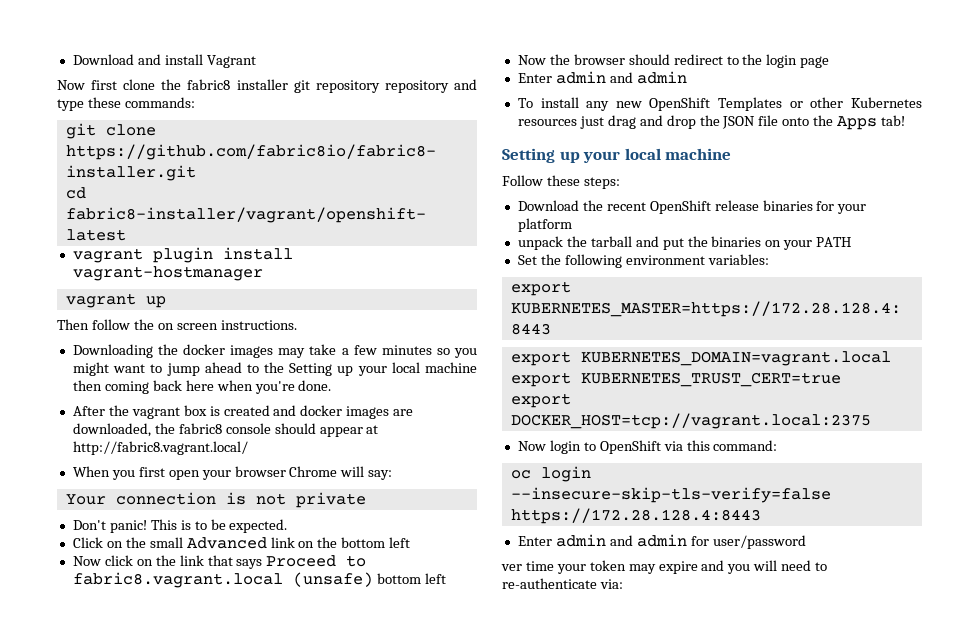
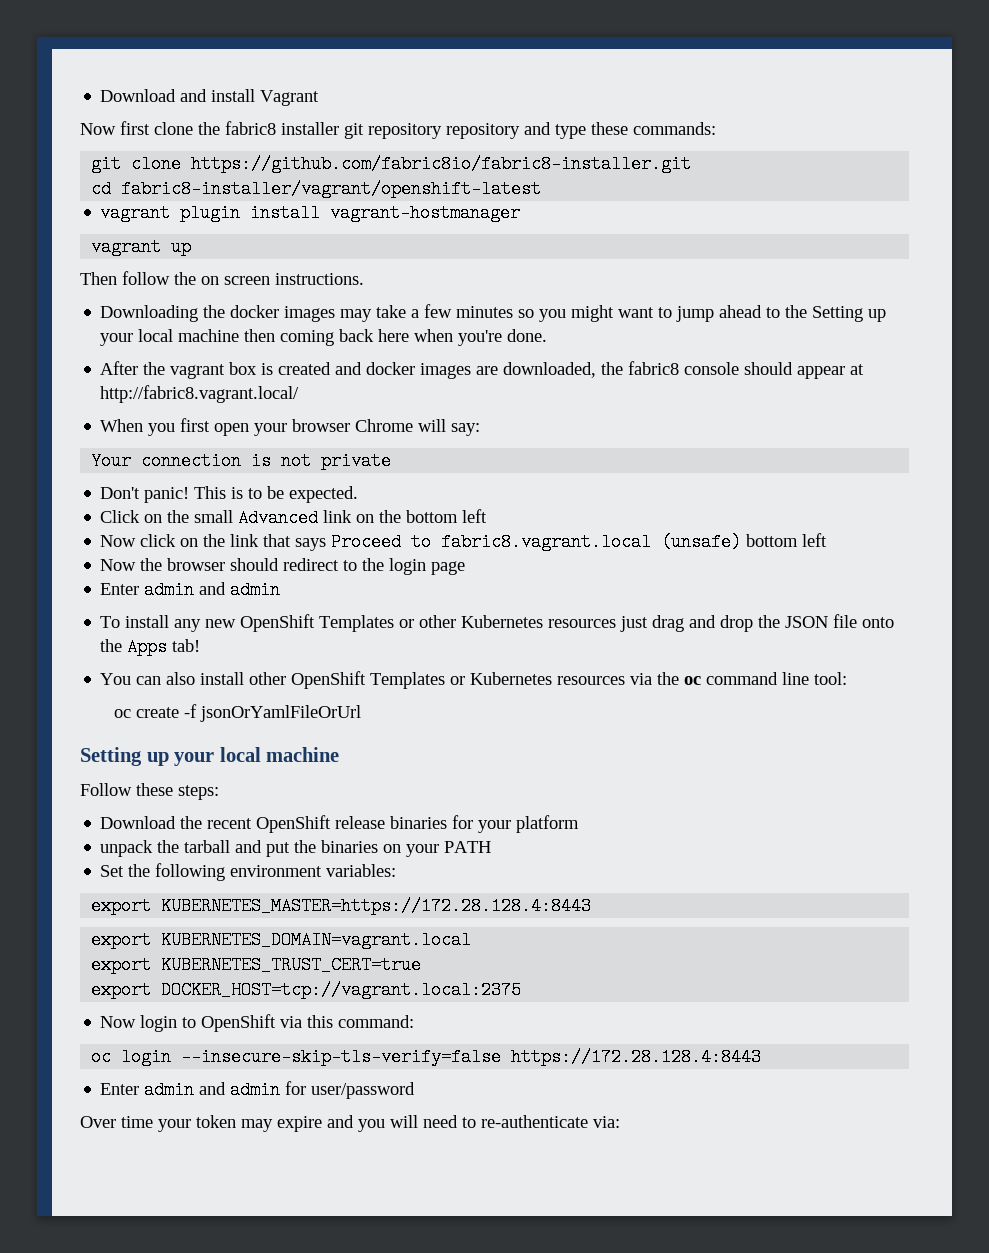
(906, 120) none -> [100,671,848,689] [113,704,361,722] // You can also install other OpenShift Templates or Kubernetes resources via the oc command line tool: // oc create -f jsonOrYamlFileOrUrl
[501,564,522,571] ver -> [80,1116,116,1128] Over

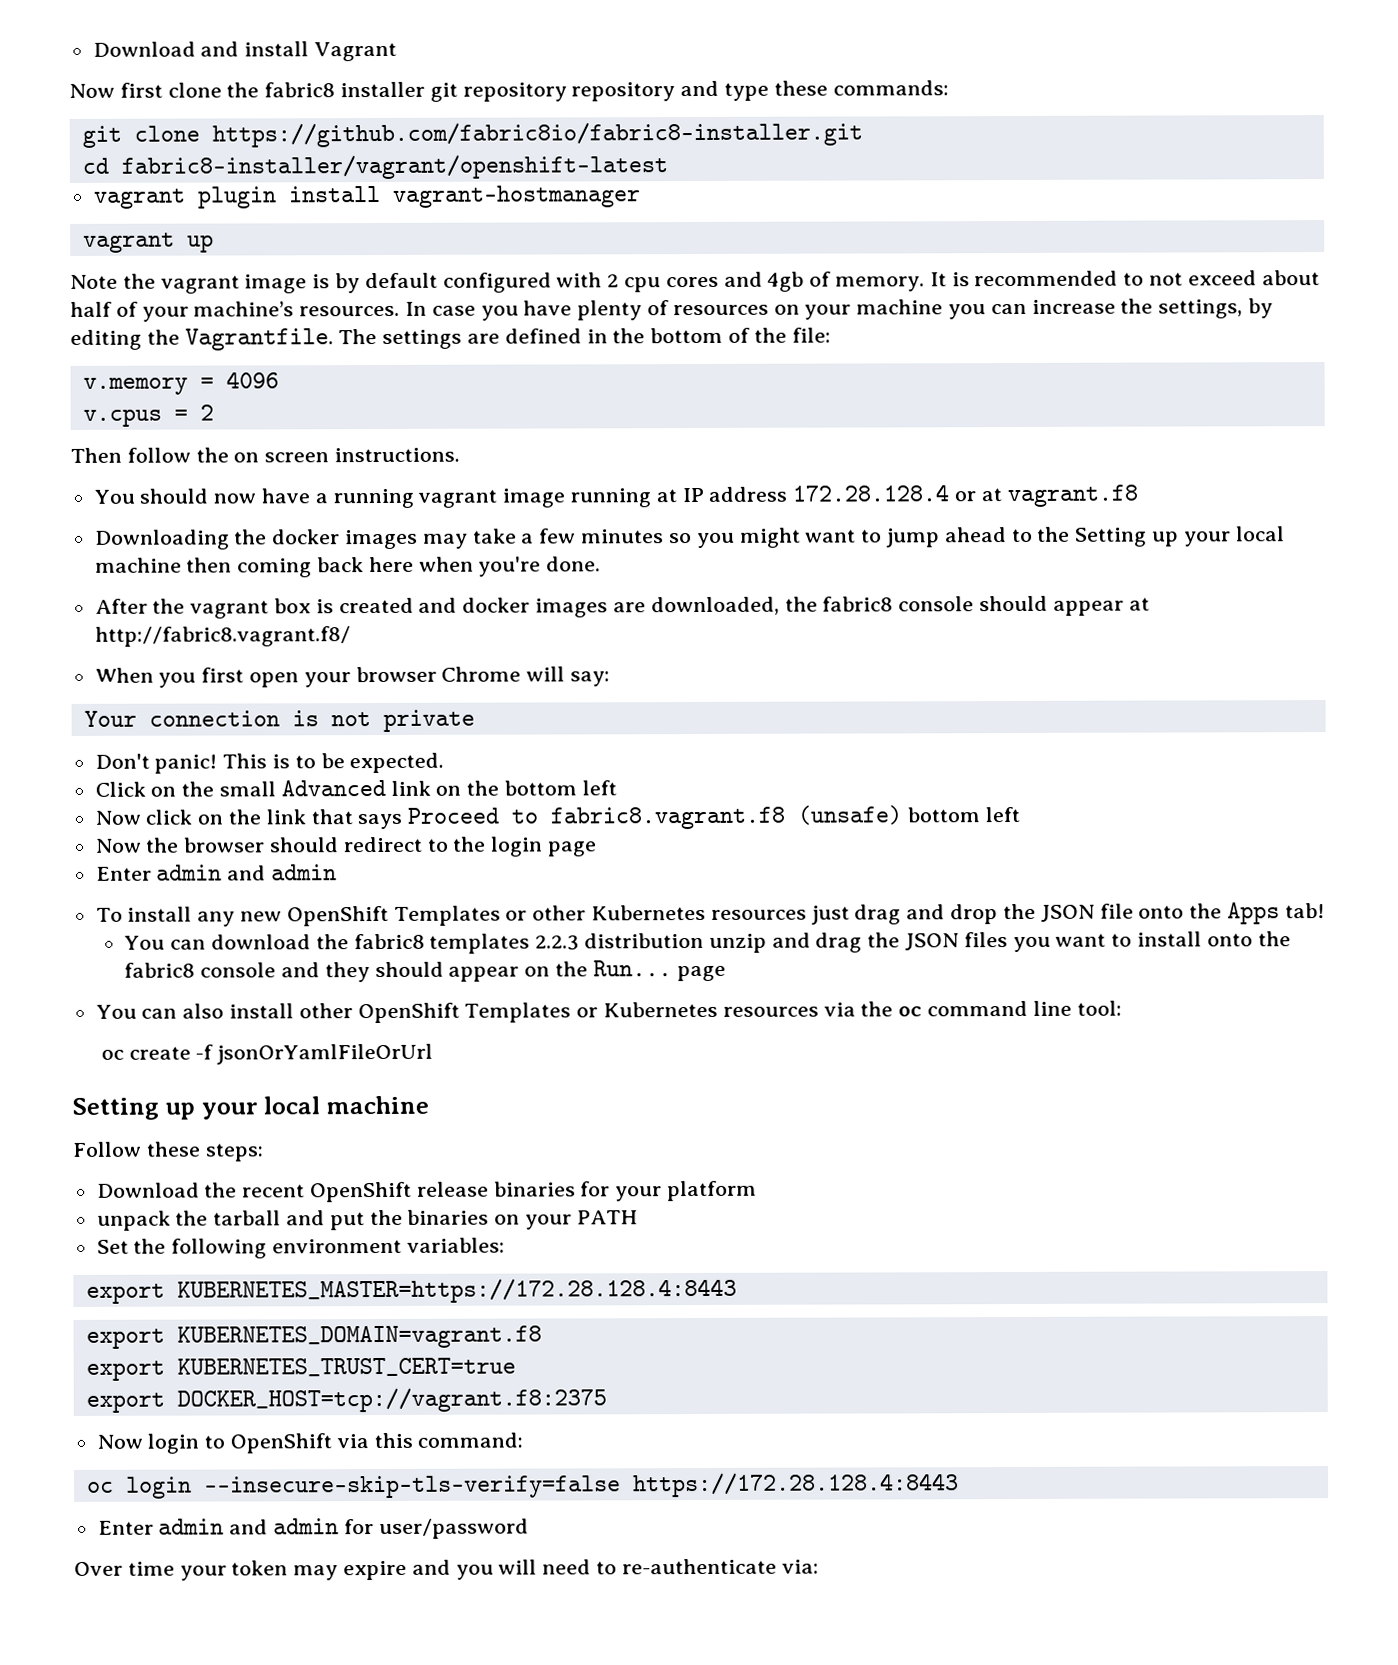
(192, 247) none -> [70,270,1320,294] [70,298,1274,322] [70,327,831,351] [82,371,279,395] [82,404,214,427] // Note the vagrant image is by default configured with 2 cpu cores and 4gb of memory. It is recommended to not exceed about half of your machine’s resources. In case you have plenty of resources on your machine you can increase the settings, by editing the Vagrantfile. The settings are defined in the bottom of the file: // v.memory = 4096 // v.cpus = 2
(364, 279) none -> [93,484,1138,509] // You should now have a running vagrant image running at IP address 172.28.128.4 or at vagrant.f8
[100,385,300,403] http://fabric8.vagrant.local/ -> [94,626,351,647] http://fabric8.vagrant.f8/
[441,533,652,551] fabric8.vagrant.local -> [550,806,786,830] fabric8.vagrant.f8
(201, 645) none -> [124,931,1291,954] [124,960,726,983] // You can download the fabric8 templates 2.2.3 distribution unzip and drag the JSON files you want to install onto the fabric8 console and they should appear on the Run... page
[161,931,472,949] KUBERNETES_DOMAIN=vagrant.local -> [176,1325,542,1349] KUBERNETES_DOMAIN=vagrant.f8
[161,981,522,999] DOCKER_HOST=tcp://vagrant.local:2375 -> [176,1387,607,1413] DOCKER_HOST=tcp://vagrant.f8:2375

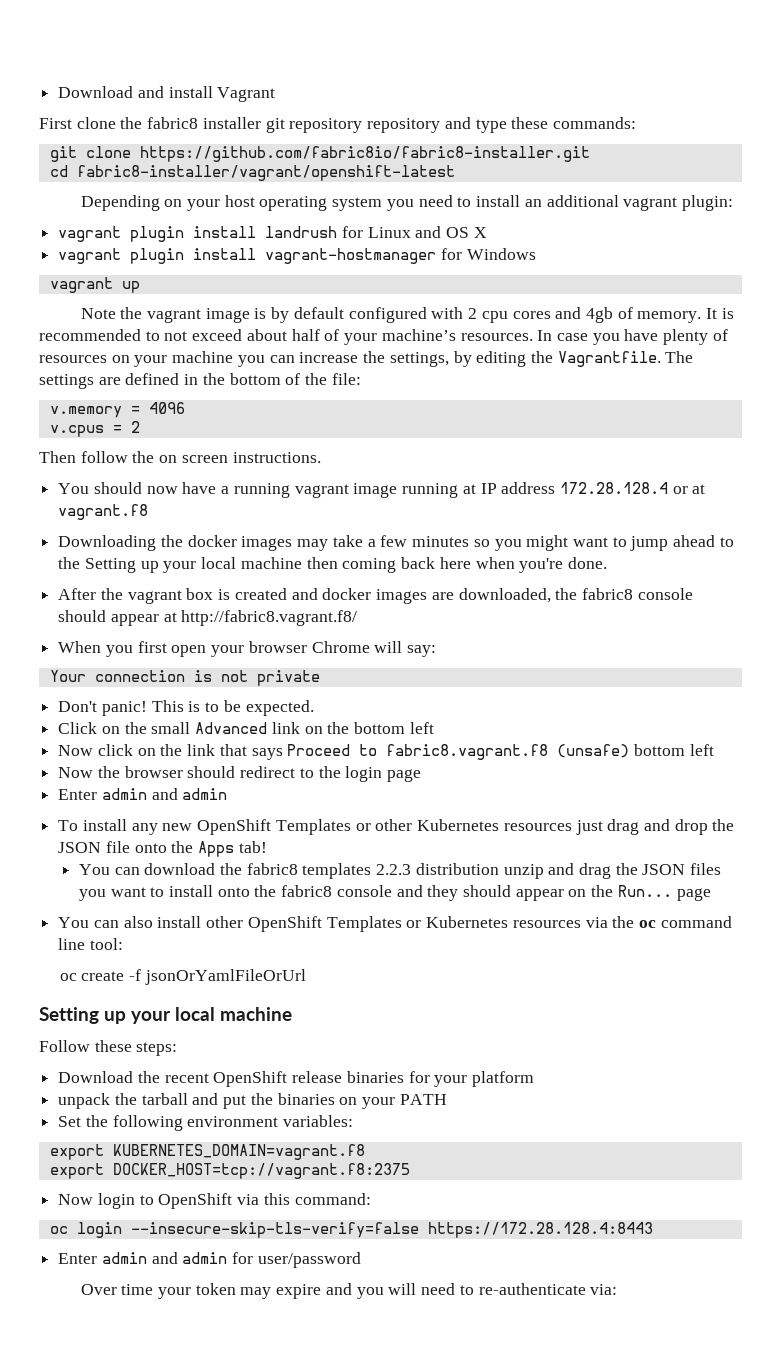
[69,82,163,98] Now first -> [39,118,72,129] First
(668, 167) none -> [80,195,734,211] [58,226,487,242] // Depending on your host operating system you need to install an additional vagrant plugin: // vagrant plugin install landrush for Linux and OS X
(641, 196) none -> [440,248,536,260] for Windows
[85,1277,737,1304] // export KUBERNETES_MASTER=https://172.28.128.4:8443 -> (354, 1121) none
[85,1357,516,1381] // export KUBERNETES_TRUST_CERT=true -> (365, 1152) none

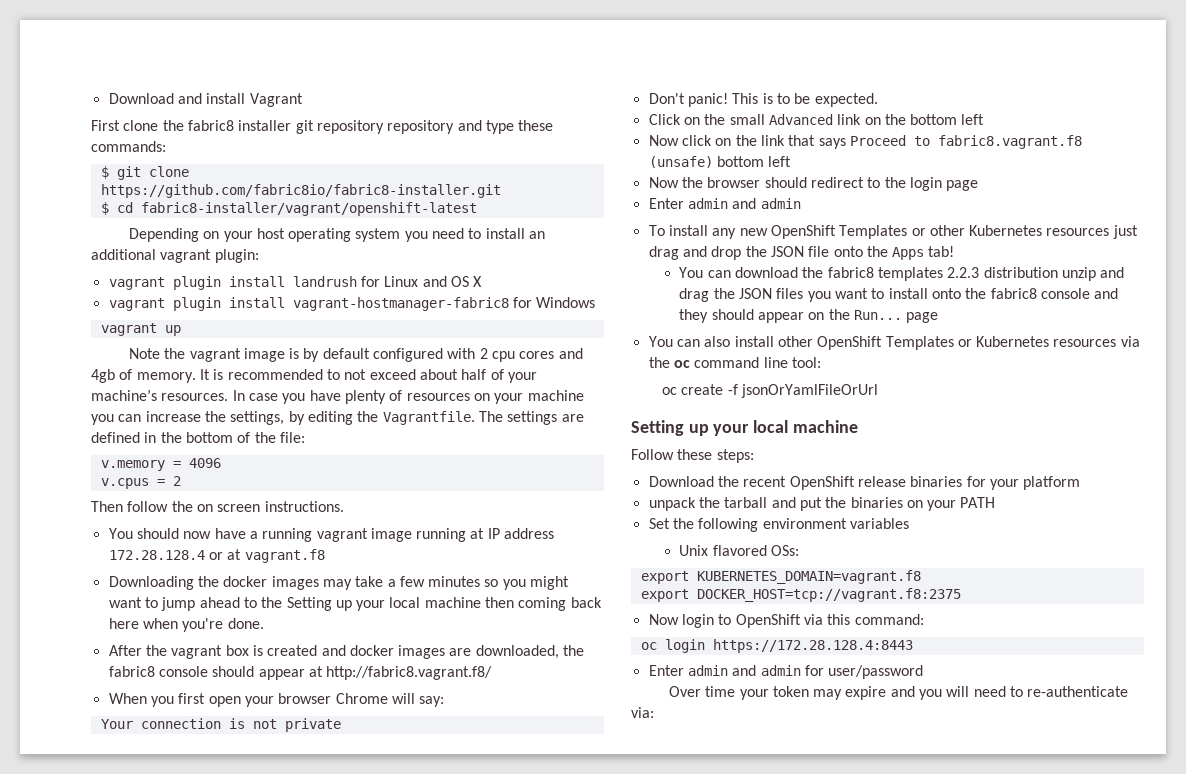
(636, 123) none -> [100,166,109,179] $
(590, 154) none -> [100,202,109,215] $
[265,248,437,264] vagrant-hostmanager -> [292,297,509,311] vagrant-hostmanager-fabric8
[283,1115,354,1127] variables: -> [849,518,909,529] [679,545,800,556] variables // Unix flavored OSs:
[130,1222,419,1238] --insecure-skip-tls-verify=false -> (705, 646) none

